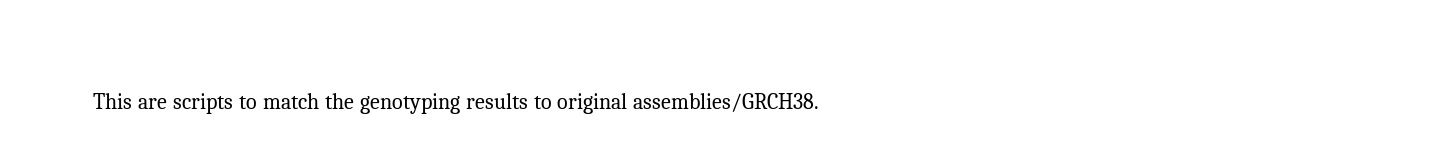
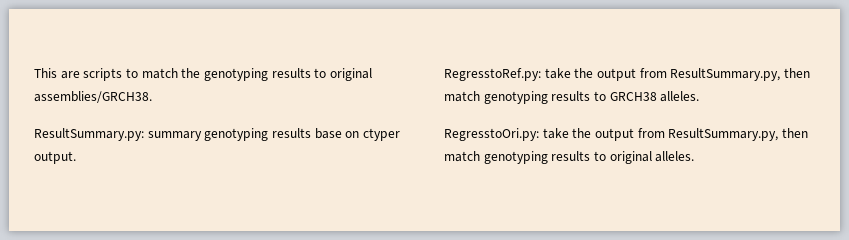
(820, 102) none -> [34,128,400,141] [34,151,76,164] [444,68,810,81] [444,91,700,104] [444,128,808,141] [444,151,695,164] // ResultSummary.py: summary genotyping results base on ctyper output. // RegresstoRef.py: take the output from ResultSummary.py, then match genotyping results to GRCH38 alleles. // RegresstoOri.py: take the output from ResultSummary.py, then match genotyping results to original alleles.

